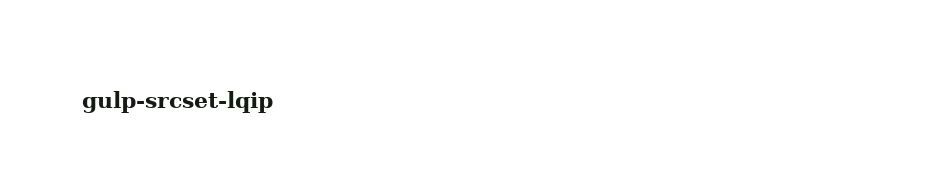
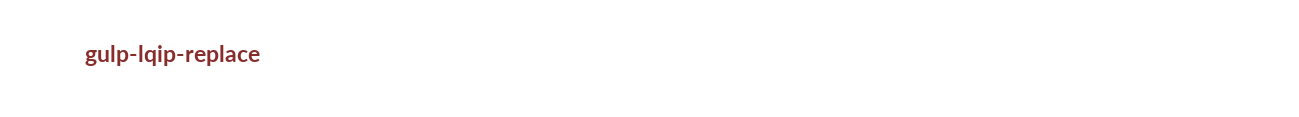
[82,91,273,113] gulp-srcset-lqip -> [85,45,260,66] gulp-lqip-replace

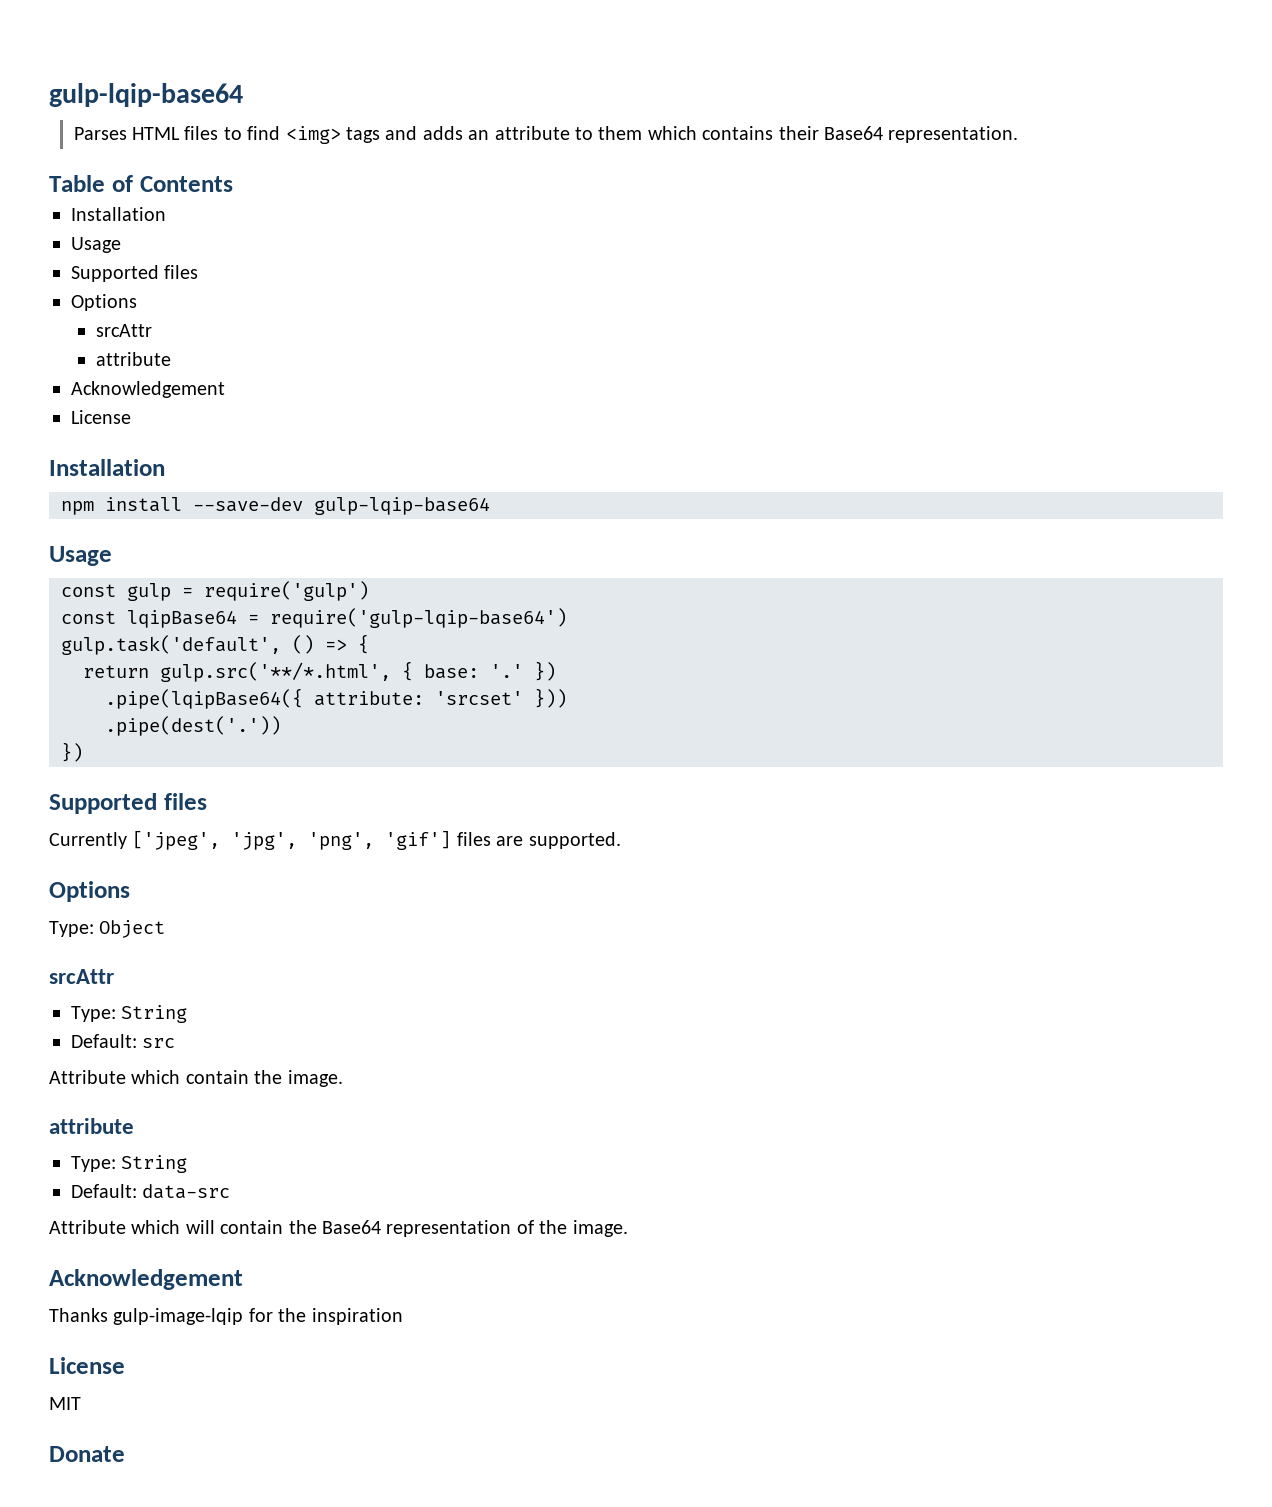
[85,45,260,66] gulp-lqip-replace -> [49,83,243,107] [73,126,1019,144] [49,175,233,192] [71,207,166,221] [71,237,121,253] [71,265,199,282] [71,294,137,311] [95,324,152,337] [95,352,171,366] [71,381,225,398] [71,410,131,424] [49,459,165,476] [61,497,490,515] [49,546,112,566] [61,581,369,601] [61,608,567,628] [61,634,369,655] [83,661,556,682] [105,688,567,709] [105,716,281,736] [61,742,83,762] [49,793,207,814] [49,830,621,850] [49,881,130,902] [49,920,166,938] [49,969,114,984] [71,1005,188,1023] [71,1034,176,1048] [49,1070,343,1087] [49,1118,134,1134] [71,1155,188,1173] [71,1184,231,1199] [49,1220,628,1237] [49,1269,243,1290] [49,1308,403,1325] [49,1357,125,1374] [49,1397,81,1410] [49,1446,125,1462] gulp-lqip-base64 // Parses HTML files to find <img> tags and adds an attribute to them which contains their Base64 representation. // Table of Contents // Installation // Usage // Supported files // Options // srcAttr // attribute // Acknowledgement // License // Installation // npm install --save-dev gulp-lqip-base64 // Usage // const gulp = require('gulp') // const lqipBase64 = require('gulp-lqip-base64') // gulp.task('default', () => { // return gulp.src('**/*.html', { base: '.' }) // .pipe(lqipBase64({ attribute: 'srcset' })) // .pipe(dest('.')) // }) // Supported files // Currently ['jpeg', 'jpg', 'png', 'gif'] files are supported. // Options // Type: Object // srcAttr // Type: String // Default: src // Attribute which contain the image. // attribute // Type: String // Default: data-src // Attribute which will contain the Base64 representation of the image. // Acknowledgement // Thanks gulp-image-lqip for the inspiration // License // MIT // Donate

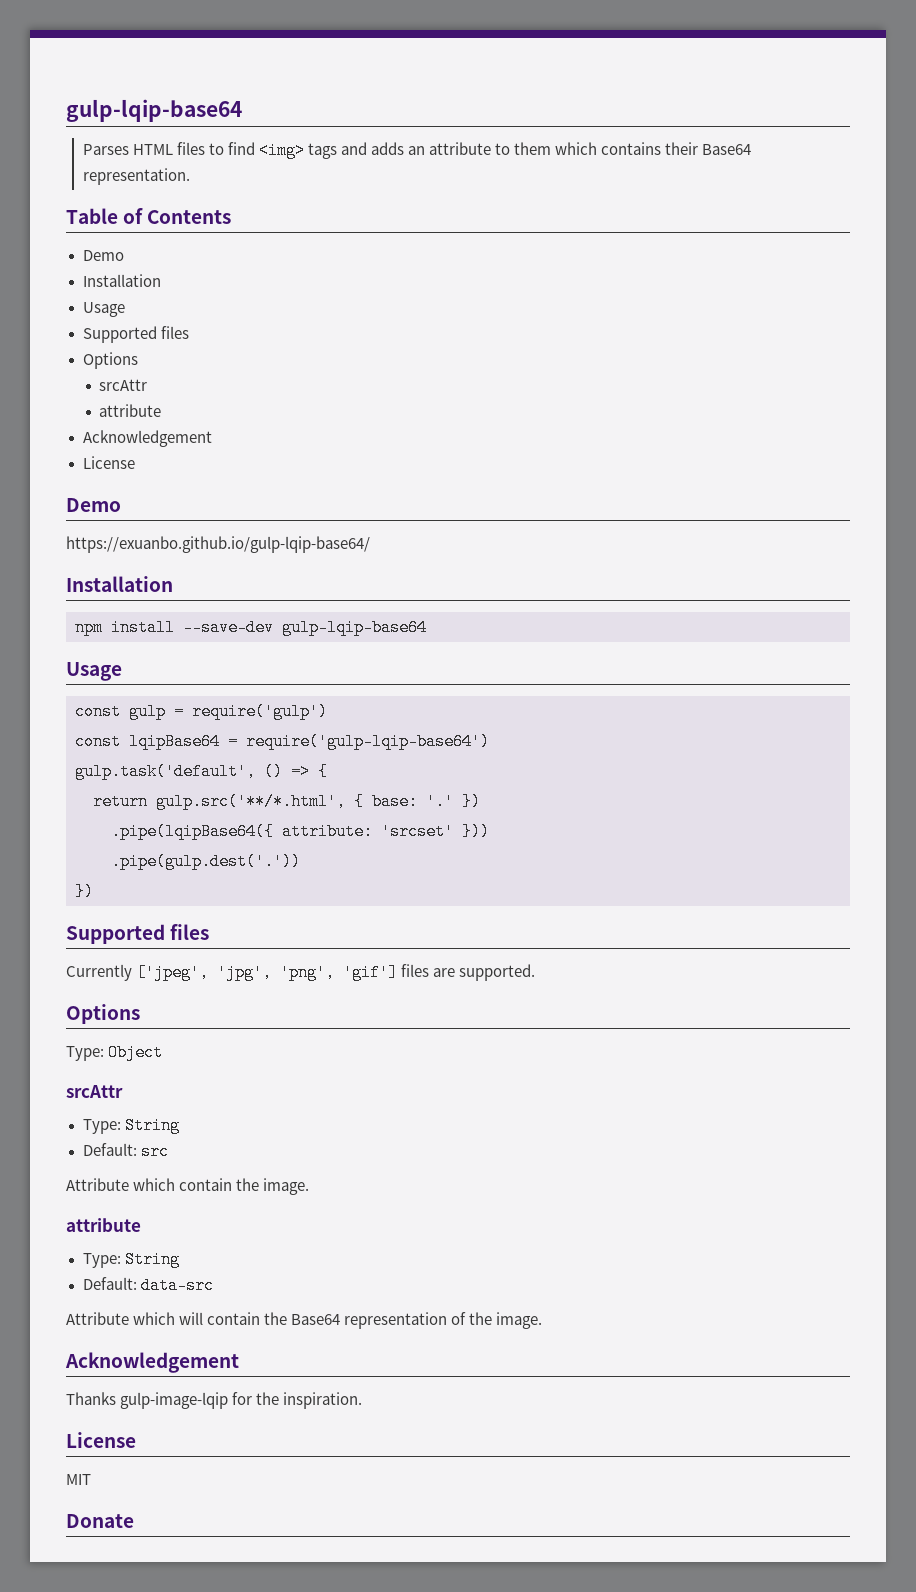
(233, 184) none -> [82,250,124,261] // Demo
(131, 417) none -> [66,498,121,512] [66,536,370,553] // Demo // https://exuanbo.github.io/gulp-lqip-base64/
[105,716,281,736] .pipe(dest('.')) -> [111,853,301,870] .pipe(gulp.dest('.'))
[311,1308,403,1325] inspiration -> [283,1392,363,1409] inspiration.

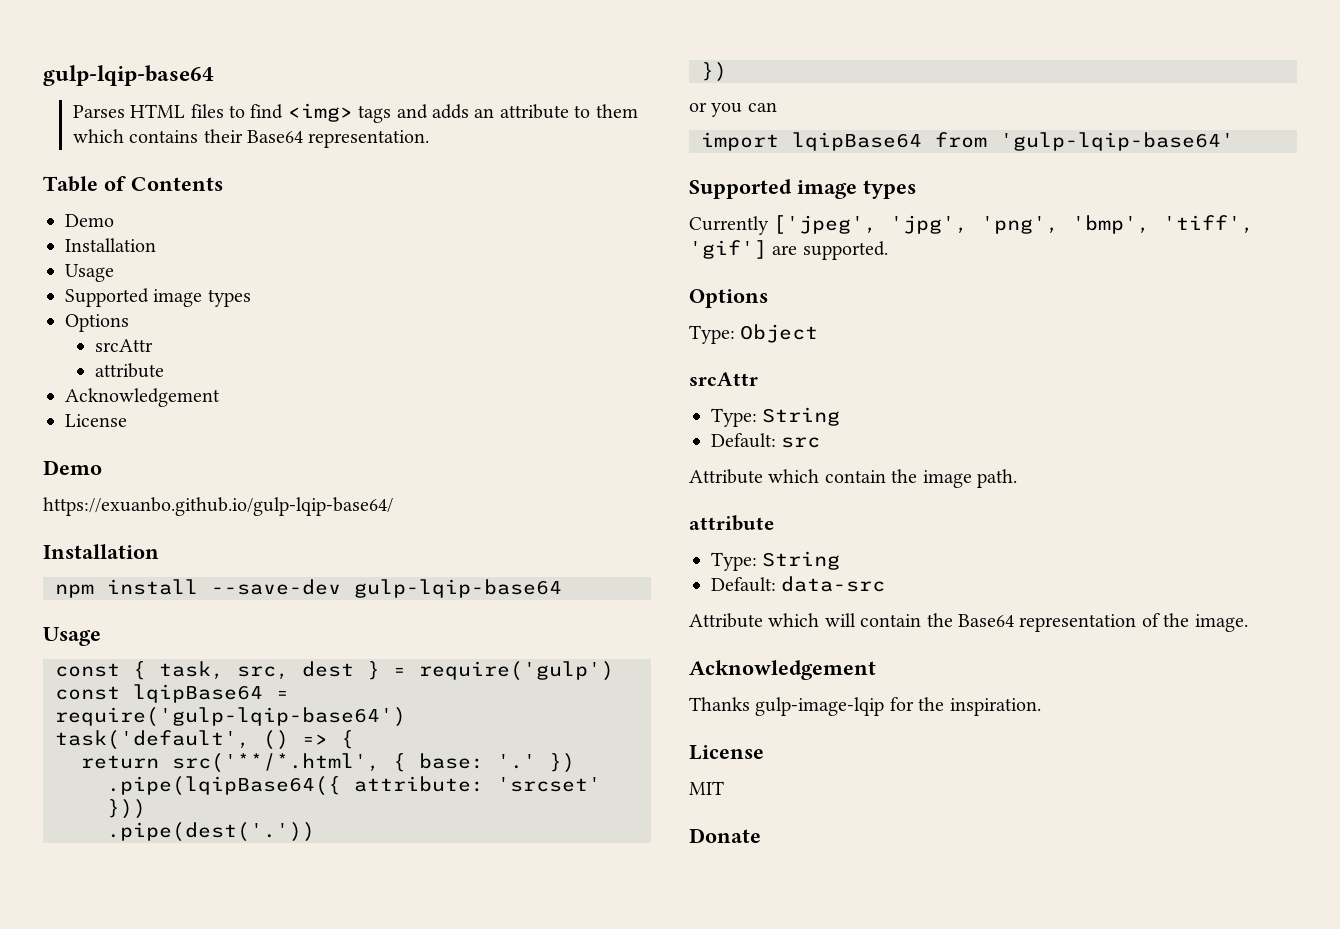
[160,326,189,339] files -> [153,289,251,307] image types
[129,703,166,720] gulp -> [133,661,380,680] { task, src, dest }
[75,763,256,780] gulp.task('default', -> [55,730,250,750] task('default',
[156,793,346,810] gulp.src('**/*.html', -> [172,753,380,773] src('**/*.html',
[111,853,301,870] [75,883,94,900] [66,924,210,944] .pipe(gulp.dest('.')) // }) // Supported files -> [107,822,315,842] [701,62,727,82] [689,102,777,117] [701,132,1234,151] [689,179,916,199] .pipe(dest('.')) // }) // or you can // import lqipBase64 from 'gulp-lqip-base64' // Supported image types
[343,964,430,981] 'gif'] files -> [1072,215,1255,234] [689,240,767,259] 'bmp', 'tiff', 'gif']
[263,1178,310,1195] image. -> [922,469,1017,488] image path.

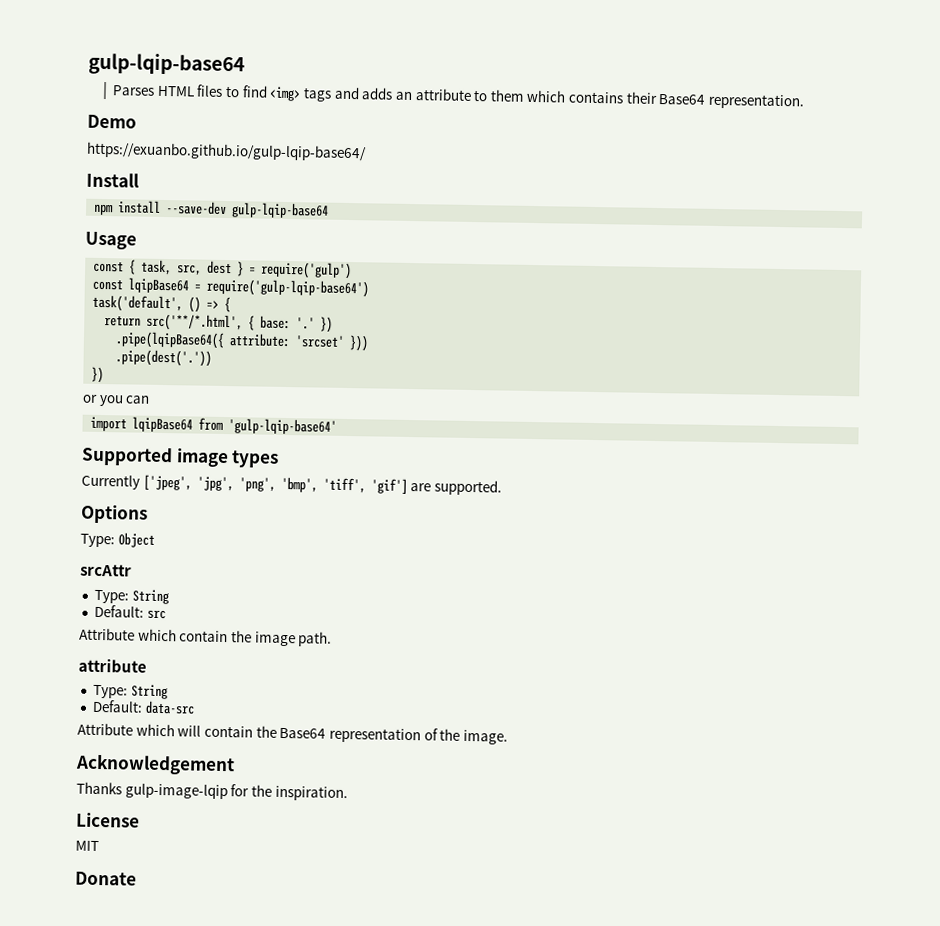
[43,176,223,192] [65,214,114,227] [65,238,156,252] [65,264,114,282] [65,288,251,307] [65,314,129,332] [94,339,153,352] [94,363,164,378] [65,388,220,407] [65,414,127,427] // Table of Contents // Demo // Installation // Usage // Supported image types // Options // srcAttr // attribute // Acknowledgement // License -> (806, 101) none
[43,544,159,559] Installation -> [86,172,139,188] Install

